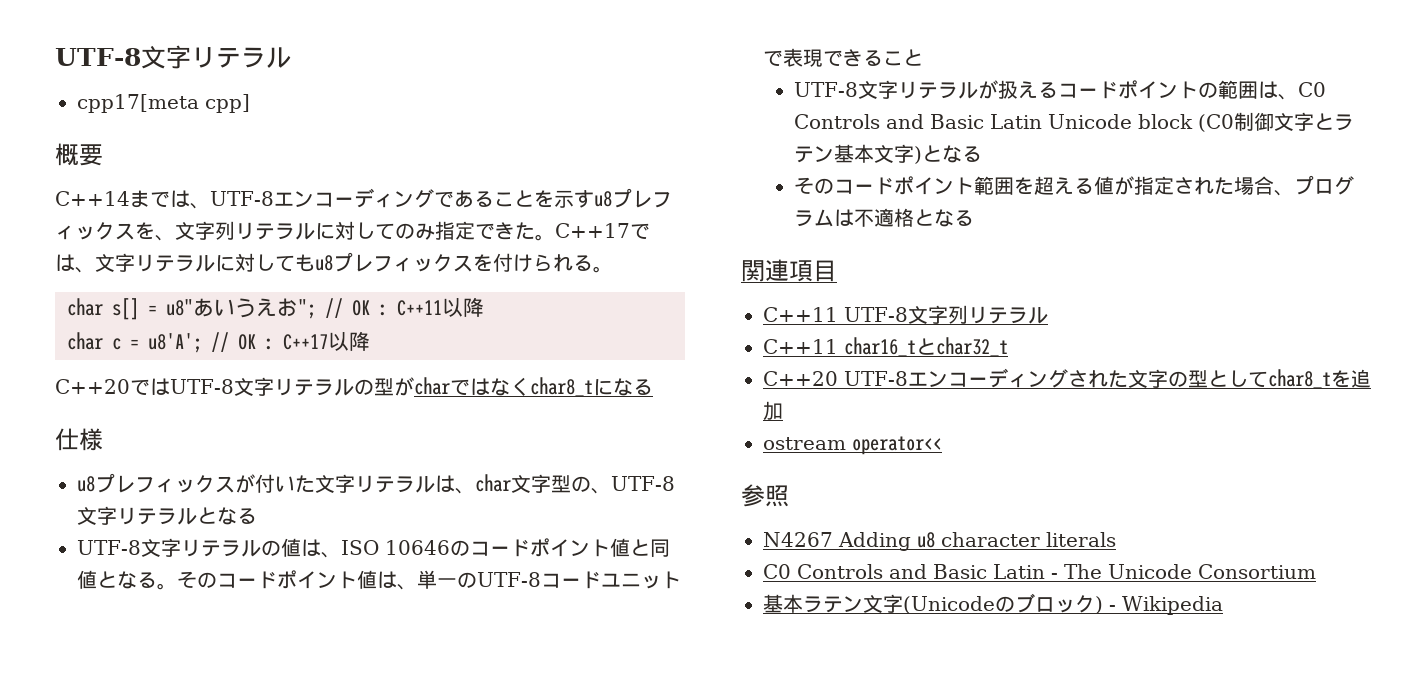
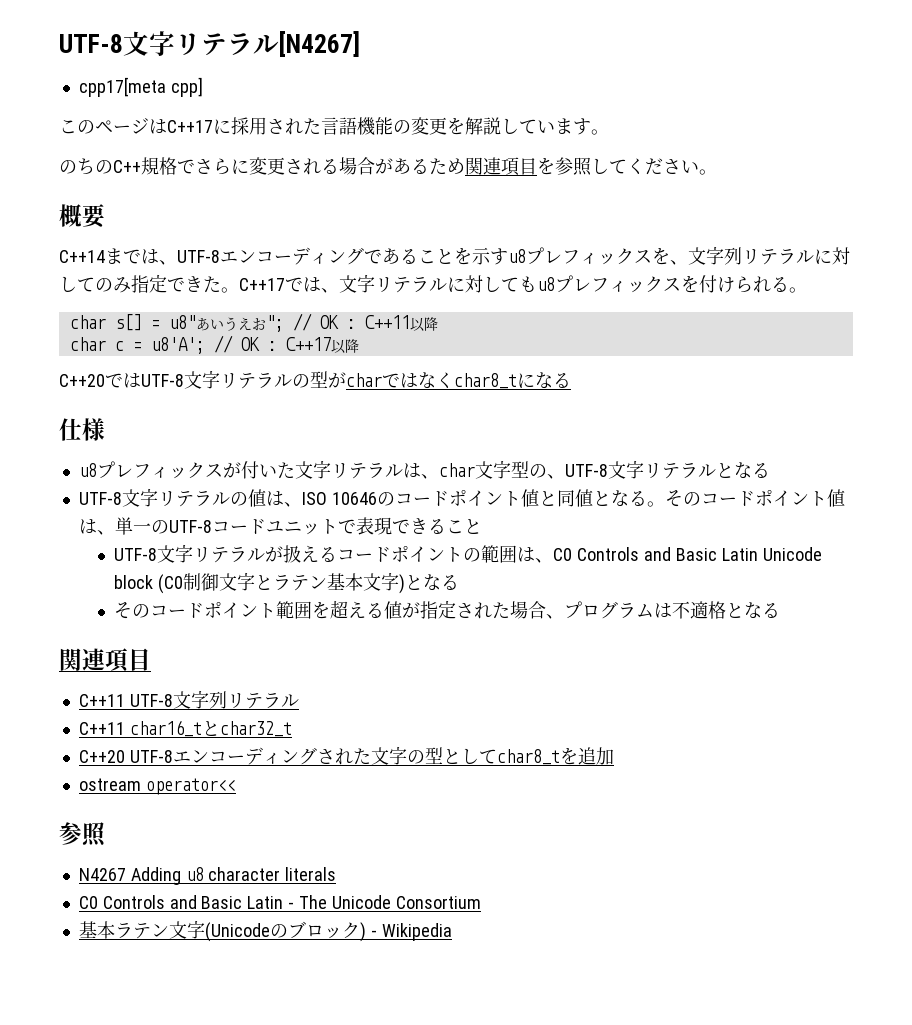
[55,45,291,69] UTF-8文字リテラル -> [59,31,360,57] UTF-8文字リテラル[N4267]
(250, 103) none -> [59,117,609,136] [59,157,717,176] // このページはC++17に採用された言語機能の変更を解説しています。 // のちのC++規格でさらに変更される場合があるため関連項目を参照してください。

